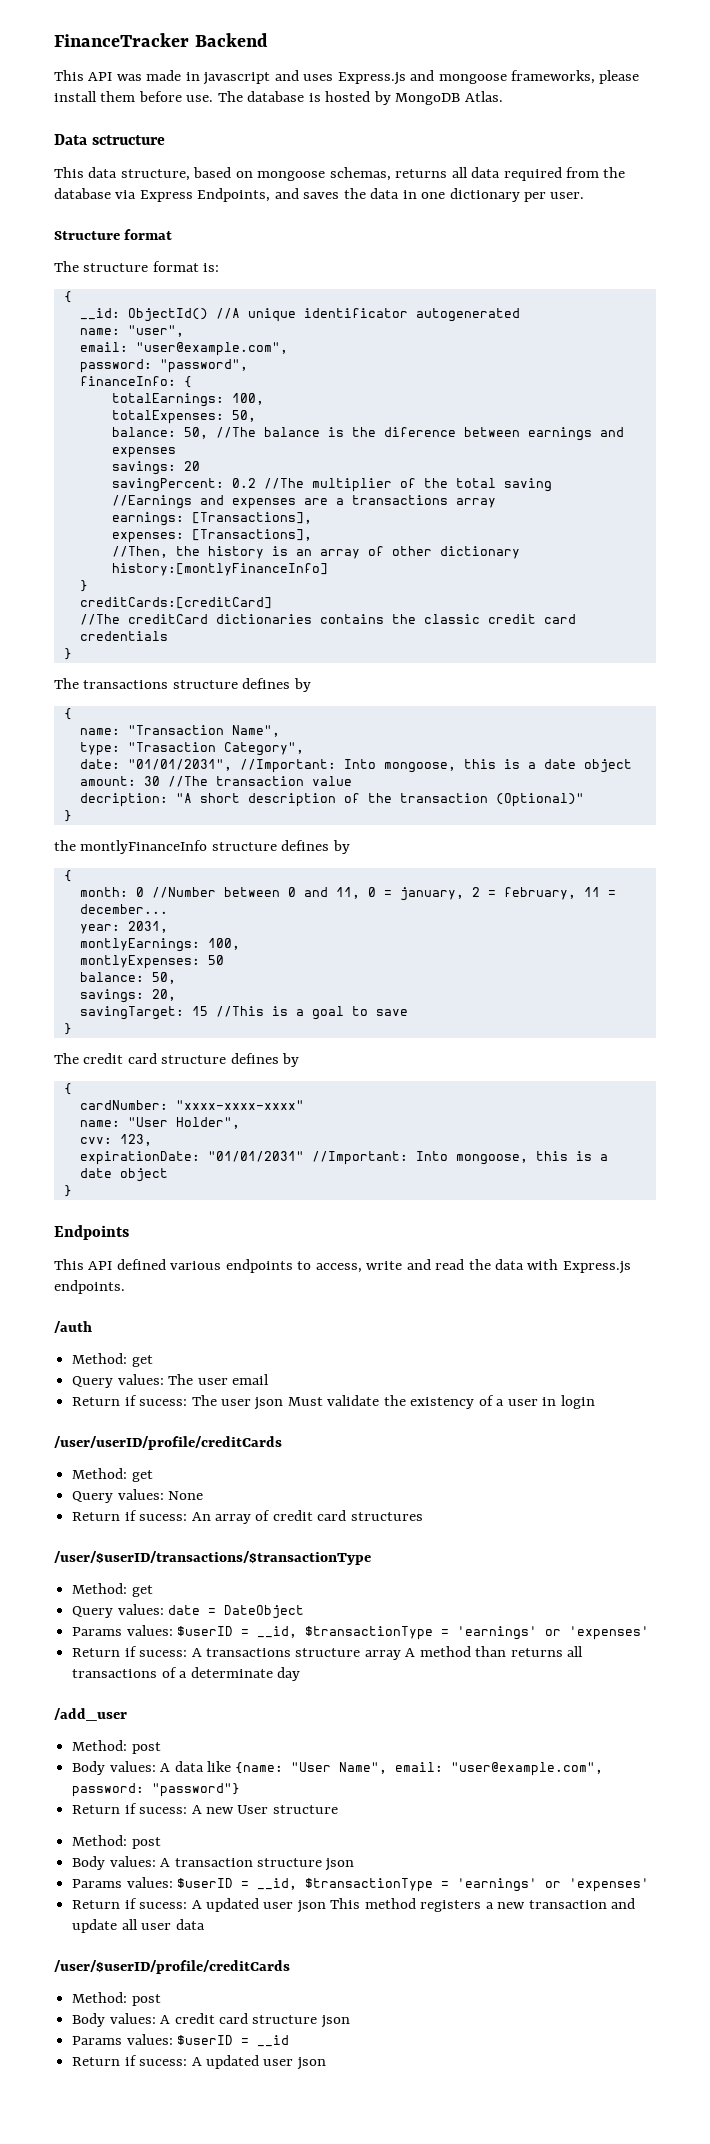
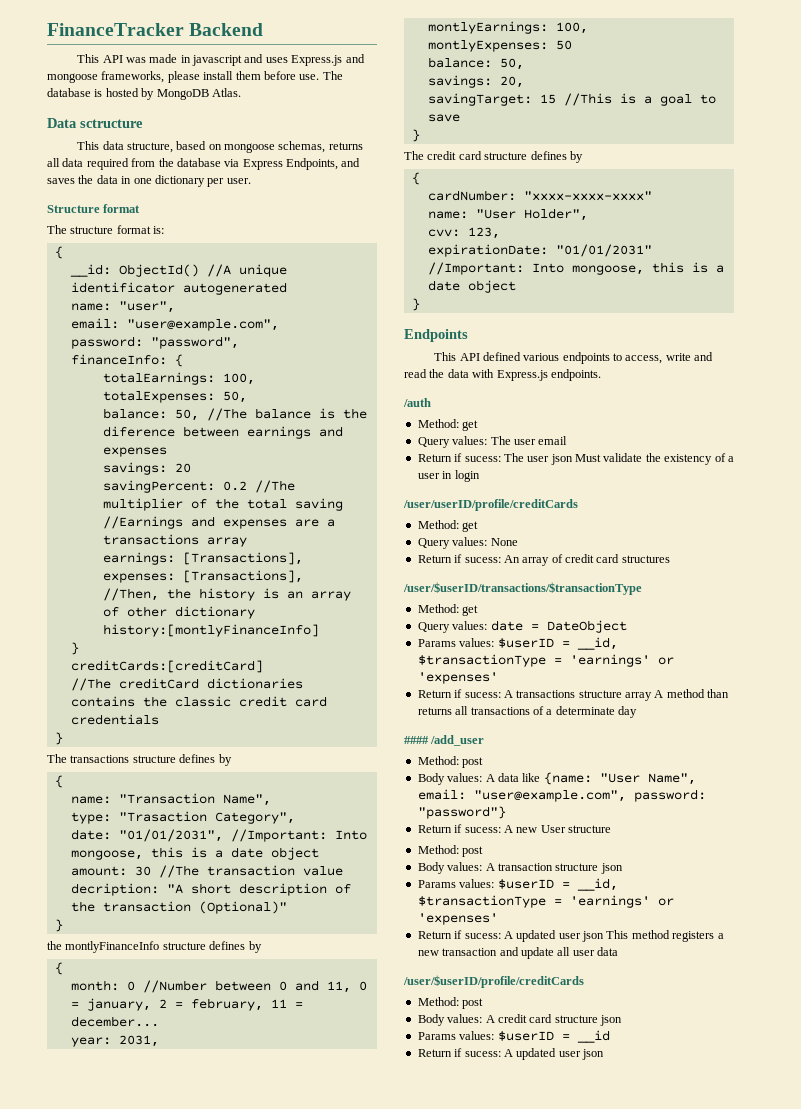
(300, 1674) none -> [404,736,429,744] ####

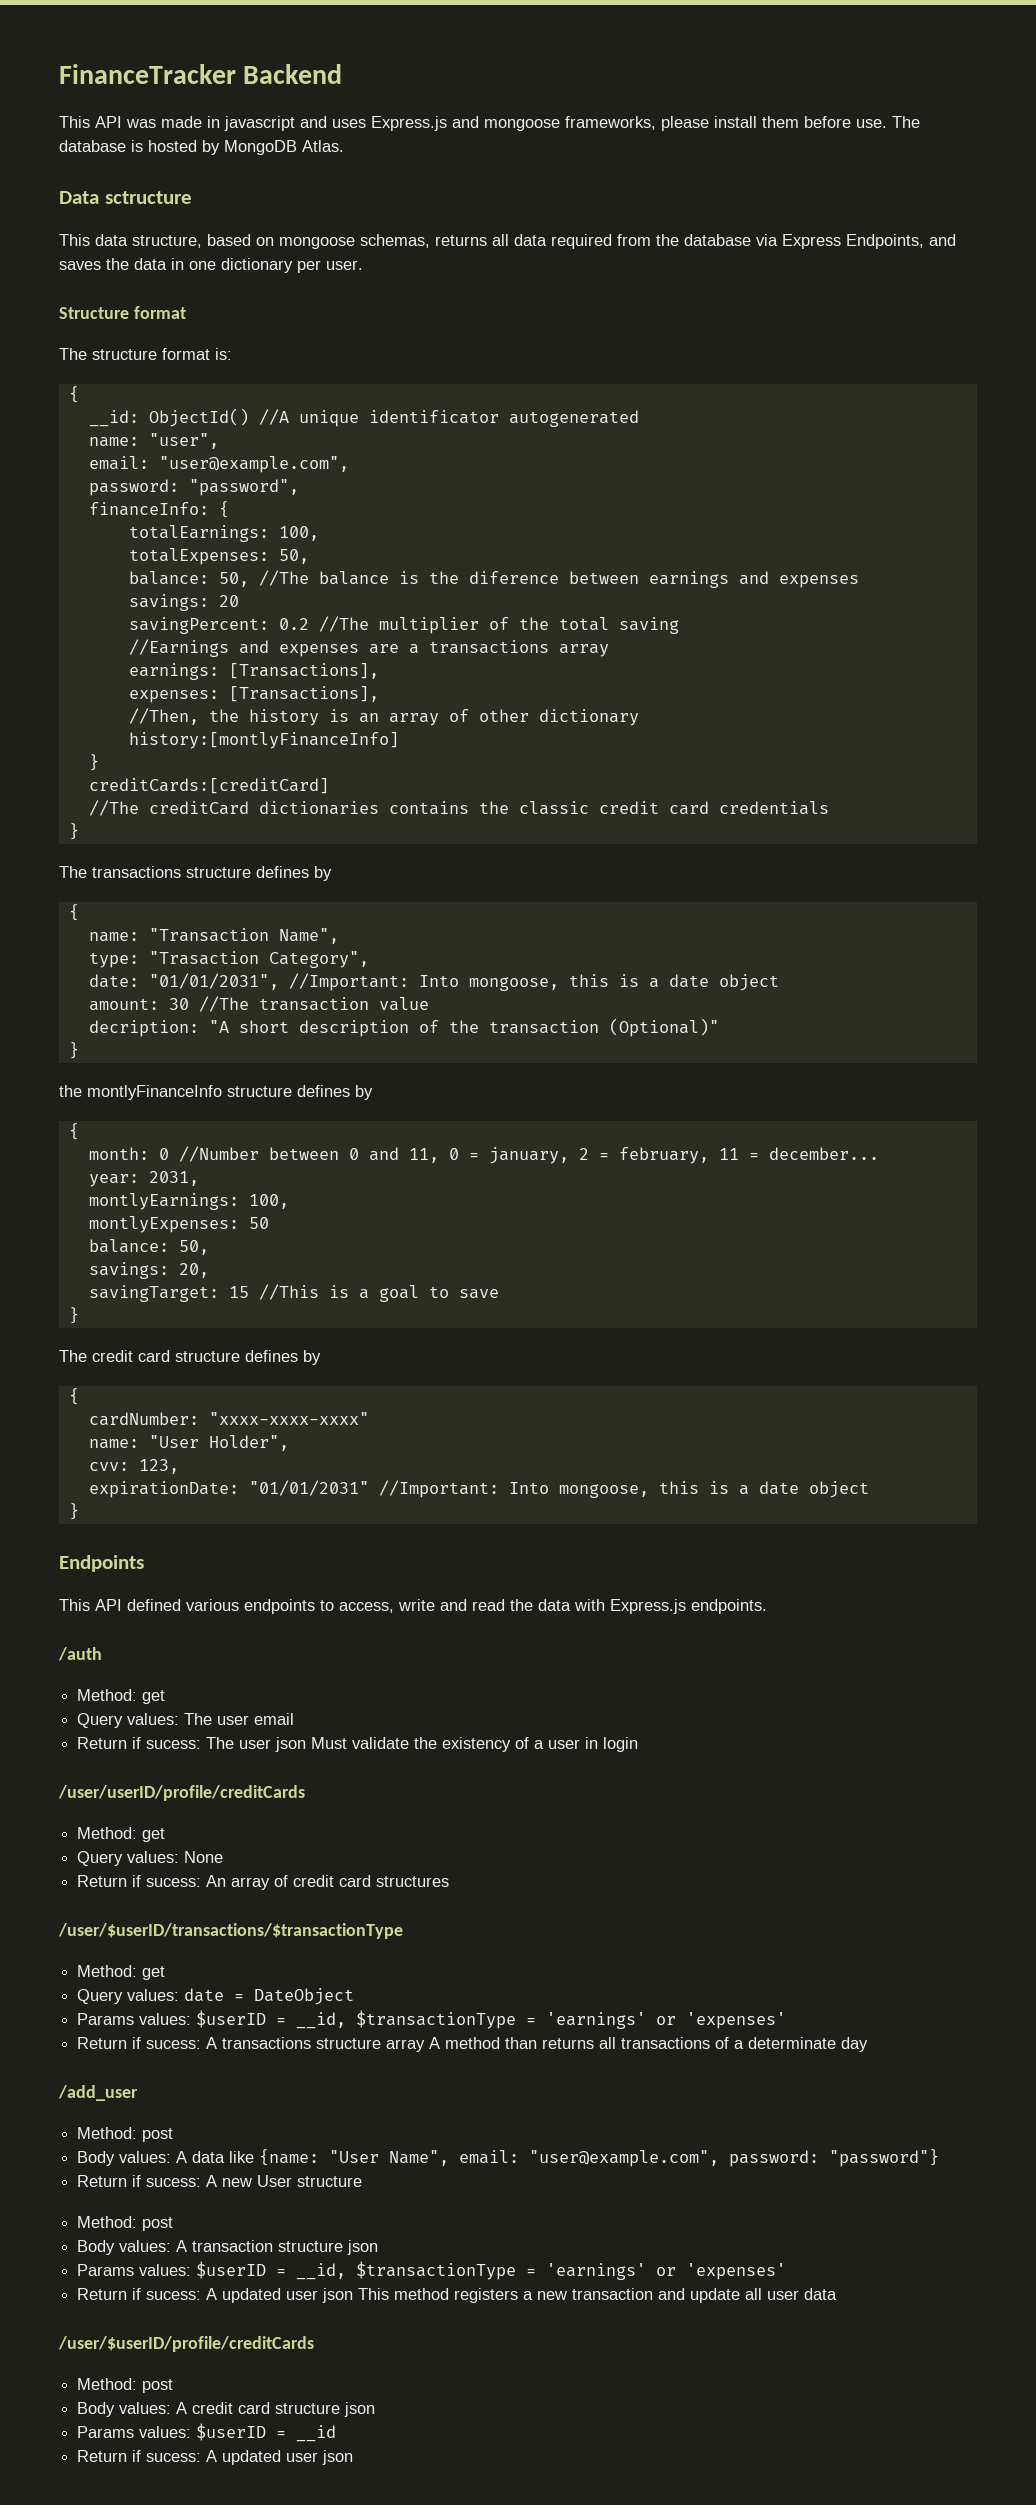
[404,736,429,744] #### -> (869, 2044) none

